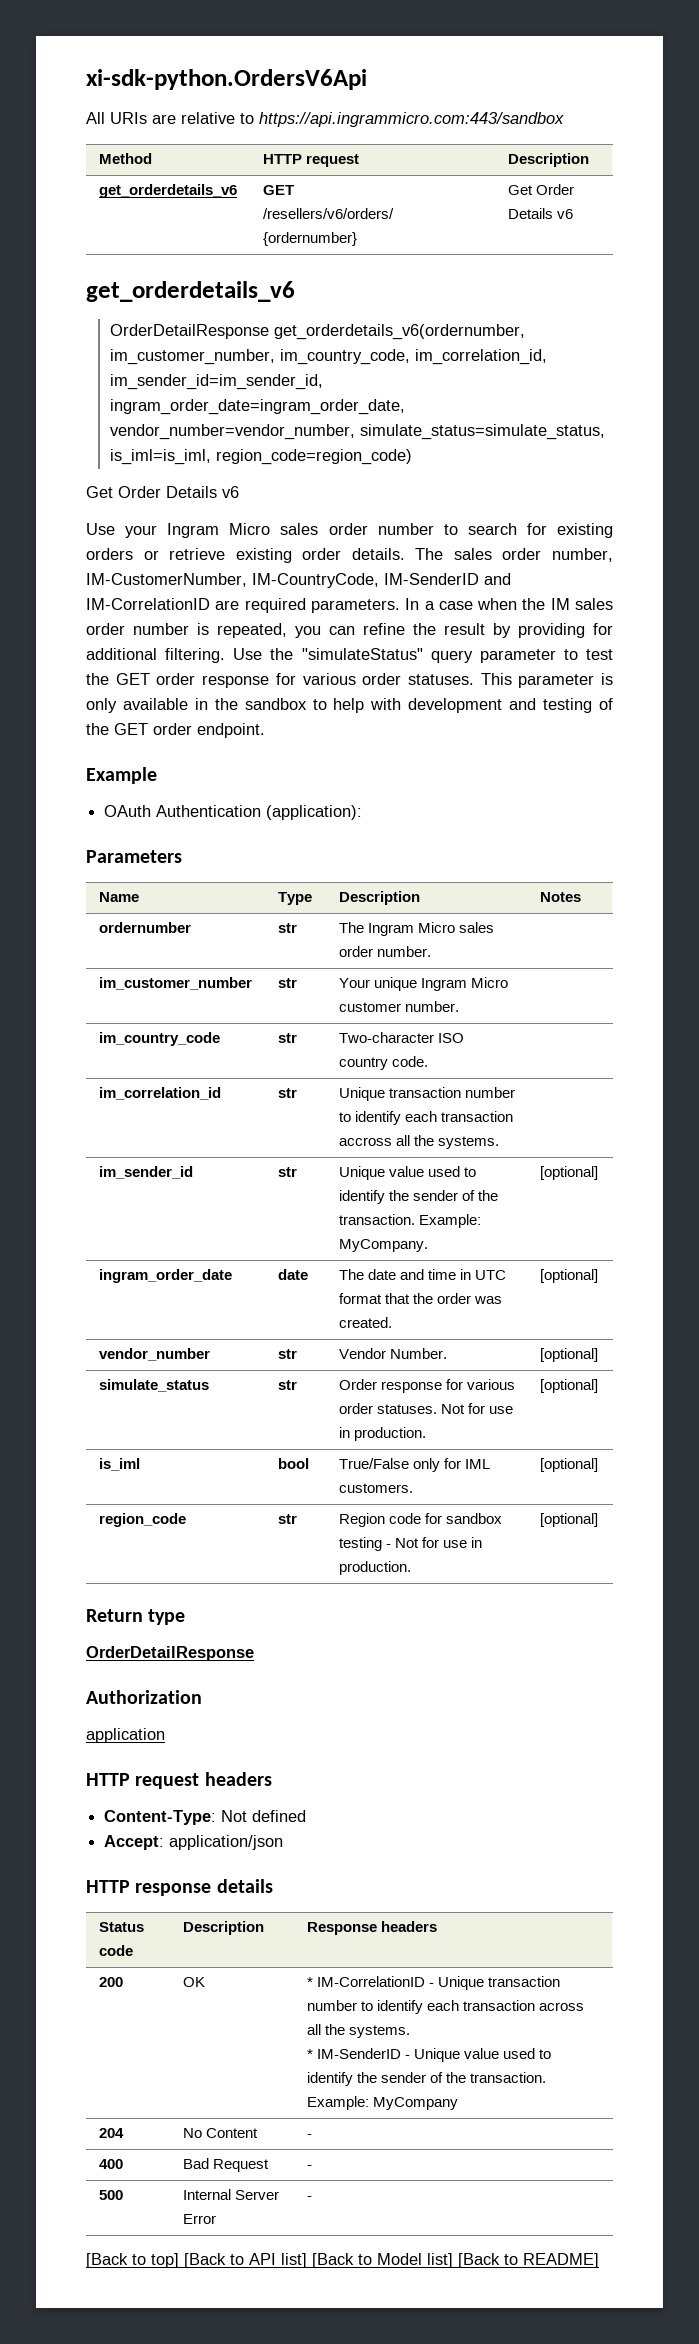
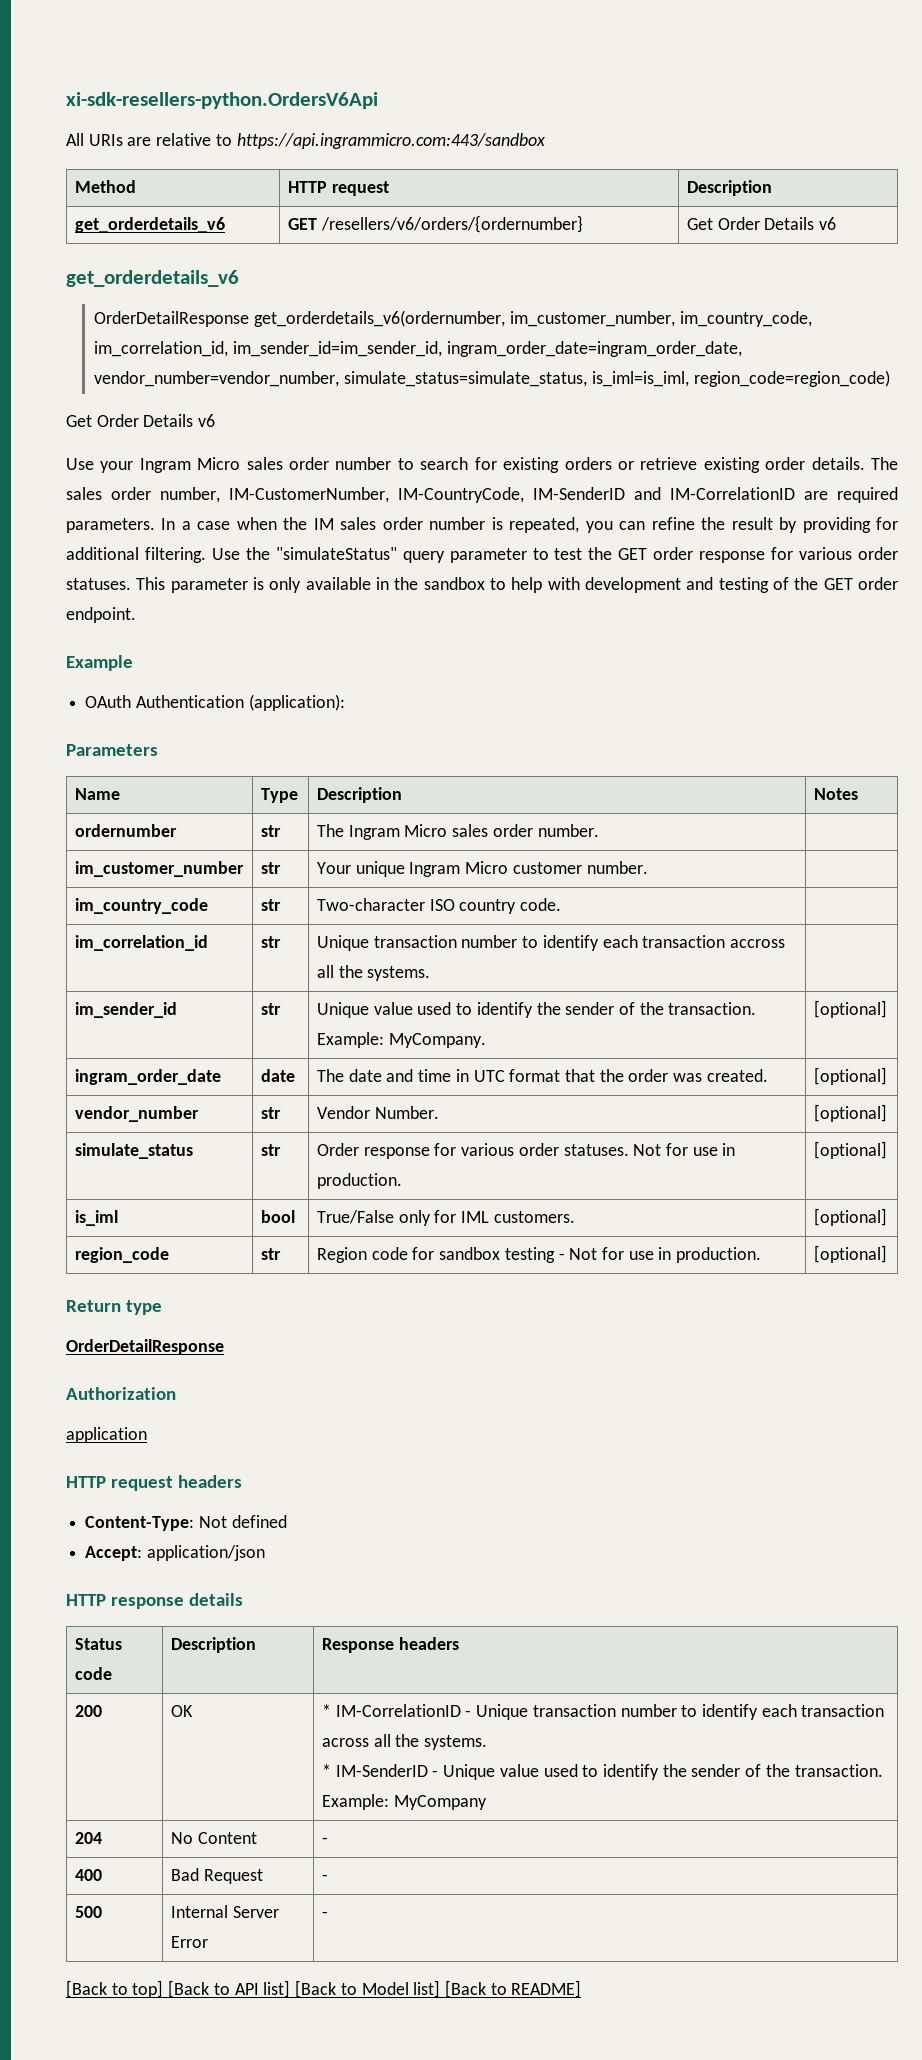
[86,69,367,90] xi-sdk-python.OrdersV6Api -> [66,92,378,109] xi-sdk-resellers-python.OrdersV6Api

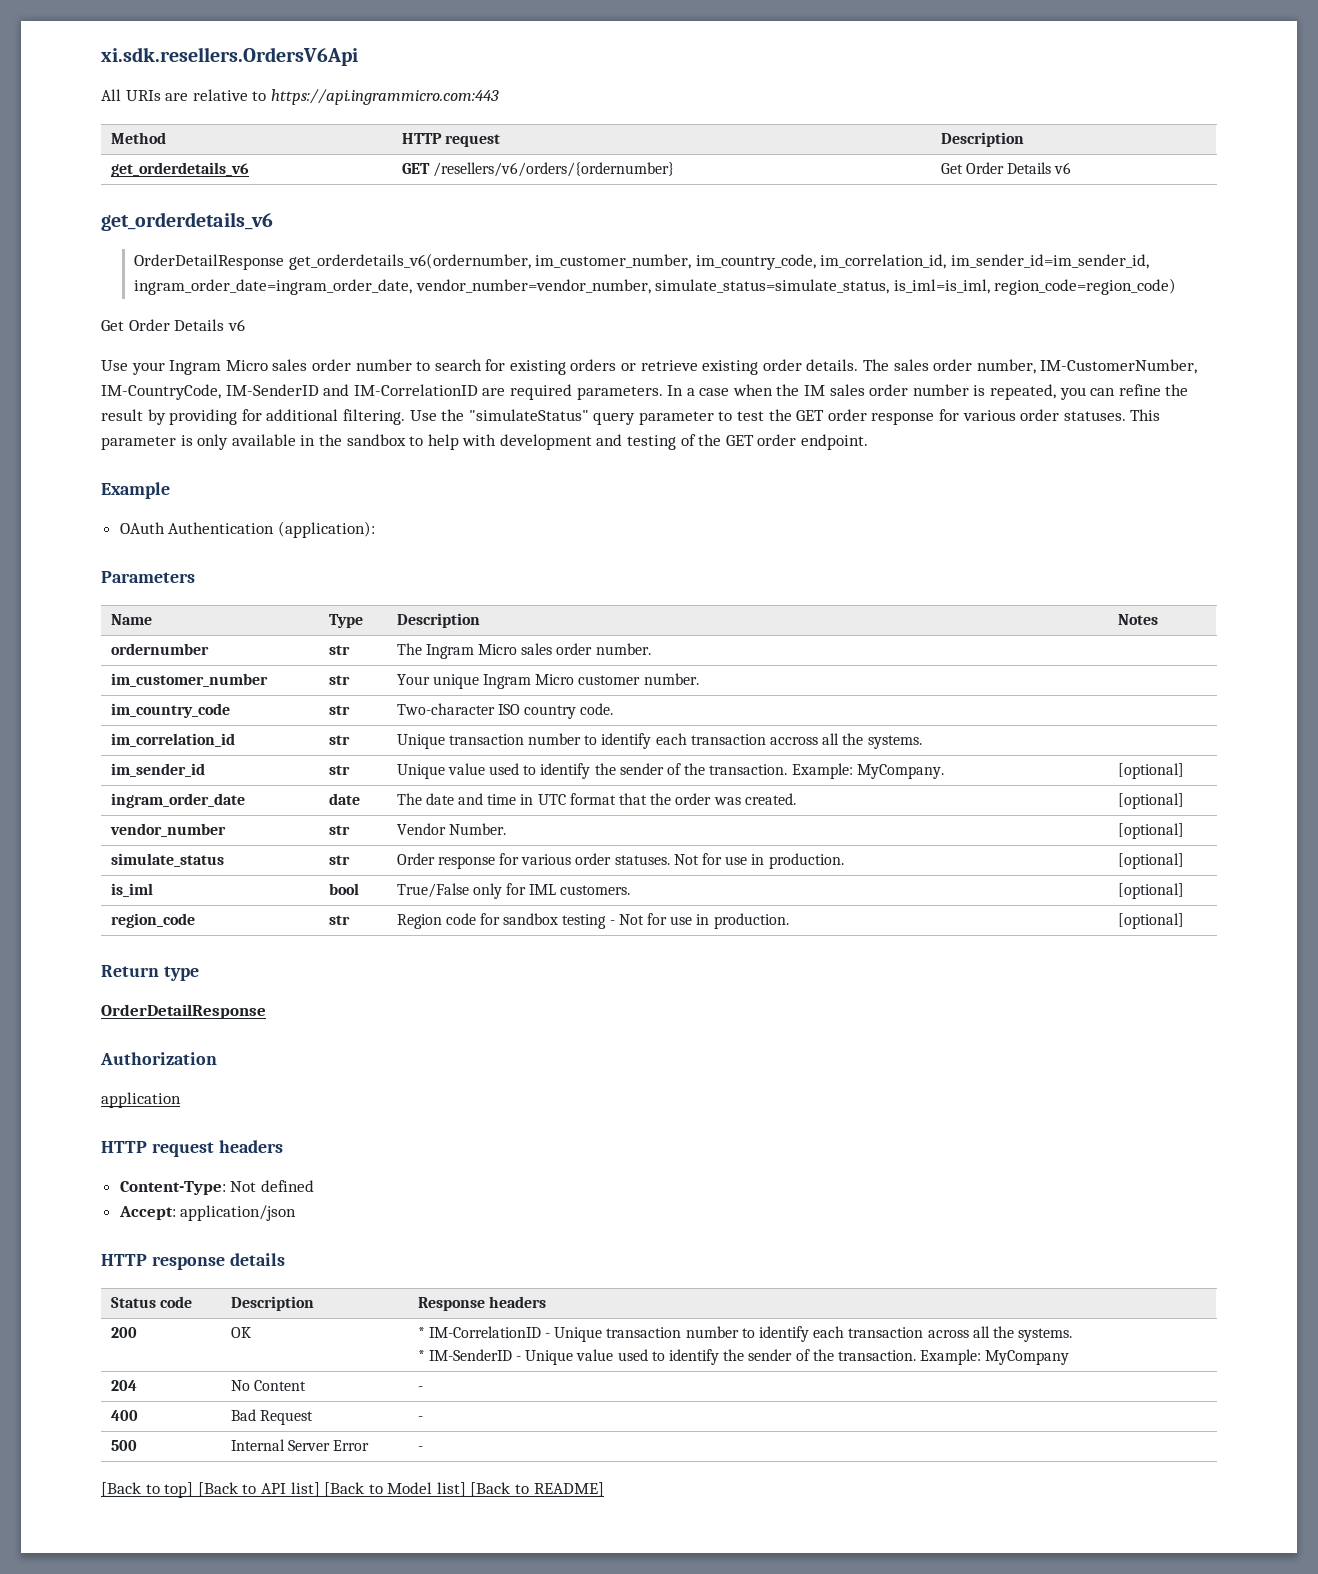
[66,92,378,109] xi-sdk-resellers-python.OrdersV6Api -> [101,47,358,66] xi.sdk.resellers.OrdersV6Api
[236,133,545,149] https://api.ingrammicro.com:443/sandbox -> [270,89,499,105] https://api.ingrammicro.com:443

